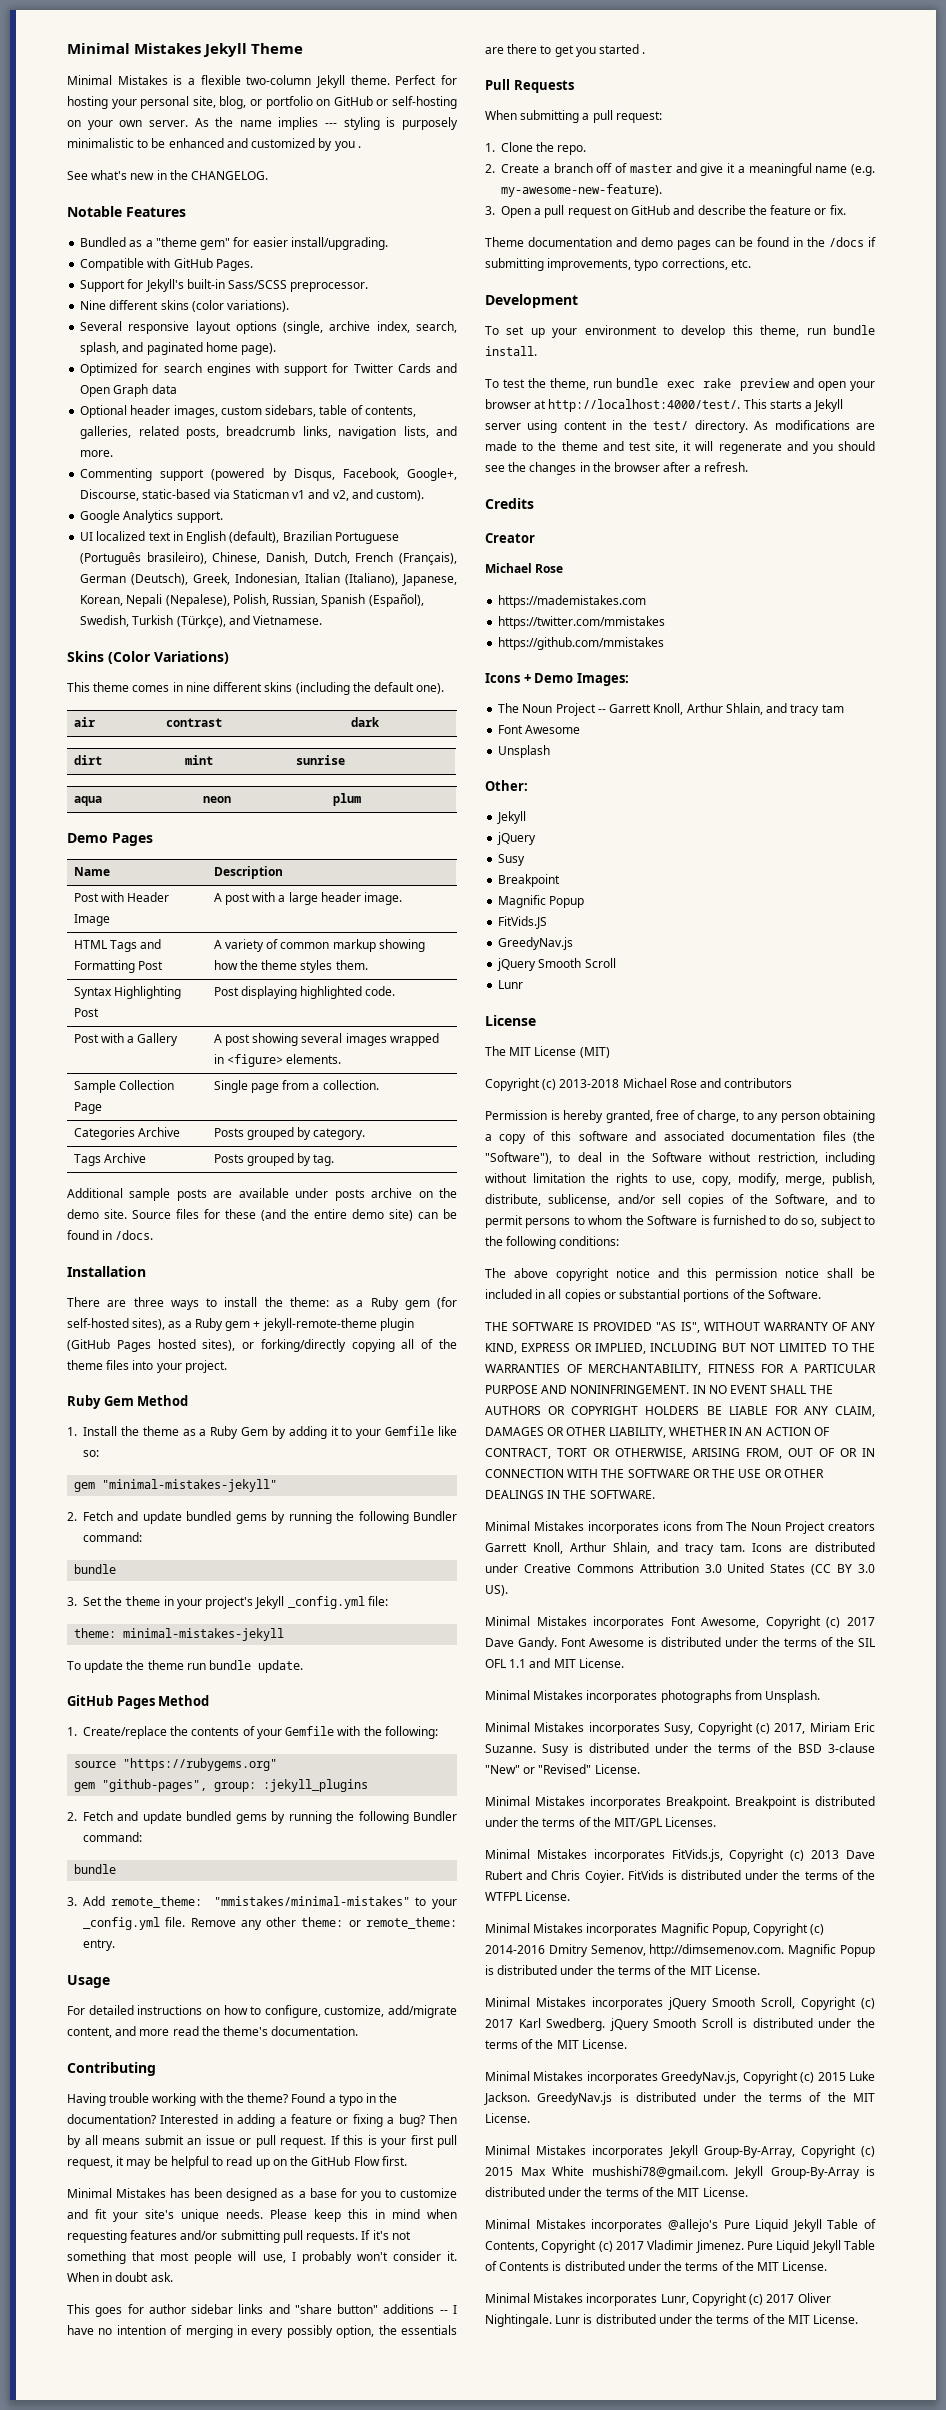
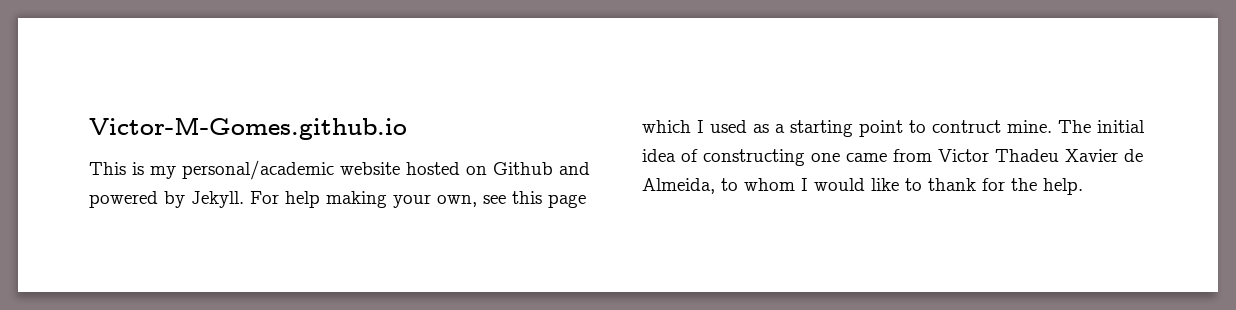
[67,43,304,57] [67,75,457,88] [67,96,457,109] [67,117,458,130] [67,138,361,151] [67,170,269,180] [67,206,186,217] [80,237,388,250] [80,258,253,271] [80,279,369,292] [80,300,290,312] [80,321,458,334] [80,342,277,355] [80,363,457,376] [80,384,177,397] [80,405,416,418] [80,426,457,439] [80,450,114,457] [80,468,457,481] [80,489,425,501] [80,510,223,523] [80,531,399,544] [80,552,457,565] [80,573,458,586] [80,594,424,607] [80,615,323,628] [67,651,229,664] [67,682,445,695] [73,717,95,727] [165,718,222,727] [350,717,380,727] [73,755,102,765] [184,755,213,765] [295,755,345,765] [73,796,102,806] [202,796,231,803] [332,793,361,806] [67,833,153,846] [73,867,110,876] [213,866,283,879] [73,892,170,902] [73,914,110,926] [213,892,402,905] [73,939,162,952] [73,960,163,973] [213,939,425,952] [213,960,368,973] [73,986,181,999] [73,1008,99,1017] [213,986,396,999] [73,1033,179,1046] [213,1033,439,1046] [213,1054,342,1067] [73,1080,174,1093] [73,1102,102,1114] [213,1080,379,1093] [73,1127,180,1140] [213,1127,366,1140] [73,1153,146,1166] [213,1153,335,1166] [67,1188,457,1201] [67,1209,457,1221] [67,1230,154,1240] [67,1266,146,1277] [67,1297,457,1310] [67,1318,414,1331] [67,1339,457,1352] [67,1360,227,1373] [67,1395,189,1409] [67,1426,458,1439] [83,1450,99,1457] [74,1479,278,1492] [67,1511,457,1524] [83,1532,142,1542] [74,1564,117,1574] [67,1596,388,1609] [74,1628,285,1641] [67,1660,304,1673] [67,1695,210,1709] [67,1726,438,1739] [74,1758,278,1771] [74,1779,369,1792] [67,1811,457,1824] [83,1832,142,1842] [74,1864,117,1874] [67,1896,458,1909] [83,1917,457,1930] [83,1939,115,1951] [67,1975,110,1988] [67,2005,457,2018] [67,2026,359,2038] [67,2062,156,2076] [67,2093,398,2106] [67,2114,457,2127] [67,2135,457,2148] [67,2156,407,2169] [67,2188,457,2201] [67,2209,457,2222] [67,2230,411,2243] [67,2251,457,2264] [67,2272,173,2282] [67,2304,457,2317] [67,2325,457,2338] [485,44,646,57] [485,79,574,93] [485,110,662,123] [485,142,587,155] [485,163,875,176] [501,184,662,197] [485,205,846,218] [485,237,876,250] [485,258,751,271] [485,294,578,308] [485,325,875,338] [485,346,537,356] [485,378,875,391] [485,399,844,412] [485,420,875,433] [485,441,875,454] [485,462,748,475] [485,498,534,509] [485,533,535,543] [485,563,564,573] [498,595,647,608] [498,616,666,629] [498,637,665,650] [485,673,629,686] [498,703,844,716] [498,725,581,734] [498,745,551,758] [485,780,528,791] [497,811,527,824] [497,832,537,845] [498,854,526,866] [498,874,561,887] [498,895,585,908] [498,916,548,929] [498,937,574,950] [497,958,616,971] [498,980,524,989] [485,1015,536,1026] [485,1046,610,1058] [485,1078,793,1091] [485,1110,875,1123] [485,1131,875,1144] [485,1152,875,1165] [485,1173,875,1186] [485,1194,875,1207] [485,1215,875,1228] [485,1236,620,1249] [485,1268,875,1281] [485,1289,822,1302] [485,1322,875,1333] [485,1343,875,1354] [485,1364,876,1375] [485,1385,833,1394] [485,1406,875,1417] [485,1427,829,1438] [485,1448,875,1459] [485,1469,824,1478] [485,1490,655,1499] [485,1521,875,1534] [485,1542,875,1555] [485,1563,876,1575] [485,1585,508,1596] [485,1616,875,1629] [485,1637,875,1650] [485,1658,624,1668] [485,1690,821,1703] [485,1722,875,1735] [485,1743,875,1756] [485,1764,640,1774] [485,1796,875,1809] [485,1817,717,1827] [485,1849,875,1862] [485,1870,875,1883] [485,1891,571,1901] [485,1923,825,1936] [485,1944,875,1957] [485,1965,760,1975] [485,1997,875,2010] [485,2018,875,2031] [485,2039,627,2049] [485,2071,875,2084] [484,2092,875,2105] [485,2113,530,2123] [485,2145,875,2158] [485,2166,875,2179] [485,2187,748,2197] [485,2219,876,2232] [485,2240,875,2253] [485,2261,828,2271] [485,2293,831,2306] [485,2314,859,2327] Minimal Mistakes Jekyll Theme // Minimal Mistakes is a flexible two-column Jekyll theme. Perfect for hosting your personal site, blog, or portfolio on GitHub or self-hosting on your own server. As the name implies --- styling is purposely minimalistic to be enhanced and customized by you . // See what's new in the CHANGELOG. // Notable Features // Bundled as a "theme gem" for easier install/upgrading. // Compatible with GitHub Pages. // Support for Jekyll's built-in Sass/SCSS preprocessor. // Nine different skins (color variations). // Several responsive layout options (single, archive index, search, splash, and paginated home page). // Optimized for search engines with support for Twitter Cards and Open Graph data // Optional header images, custom sidebars, table of contents, galleries, related posts, breadcrumb links, navigation lists, and more. // Commenting support (powered by Disqus, Facebook, Google+, Discourse, static-based via Staticman v1 and v2, and custom). // Google Analytics support. // UI localized text in English (default), Brazilian Portuguese (Português brasileiro), Chinese, Danish, Dutch, French (Français), German (Deutsch), Greek, Indonesian, Italian (Italiano), Japanese, Korean, Nepali (Nepalese), Polish, Russian, Spanish (Español), Swedish, Turkish (Türkçe), and Vietnamese. // Skins (Color Variations) // This theme comes in nine different skins (including the default one). // air | contrast | dark // dirt | mint | sunrise // aqua | neon | plum // Demo Pages // Name | Description // Post with Header Image | A post with a large header image. // HTML Tags and Formatting Post | A variety of common markup showing how the theme styles them. // Syntax Highlighting Post | Post displaying highlighted code. // Post with a Gallery | A post showing several images wrapped in <figure> elements. // Sample Collection Page | Single page from a collection. // Categories Archive | Posts grouped by category. // Tags Archive | Posts grouped by tag. // Additional sample posts are available under posts archive on the demo site. Source files for these (and the entire demo site) can be found in /docs. // Installation // There are three ways to install the theme: as a Ruby gem (for self-hosted sites), as a Ruby gem + jekyll-remote-theme plugin (GitHub Pages hosted sites), or forking/directly copying all of the theme files into your project. // Ruby Gem Method // 1. Install the theme as a Ruby Gem by adding it to your Gemfile like so: // gem "minimal-mistakes-jekyll" // 2. Fetch and update bundled gems by running the following Bundler command: // bundle // 3. Set the theme in your project's Jekyll _config.yml file: // theme: minimal-mistakes-jekyll // To update the theme run bundle update. // GitHub Pages Method // 1. Create/replace the contents of your Gemfile with the following: // source "https://rubygems.org" // gem "github-pages", group: :jekyll_plugins // 2. Fetch and update bundled gems by running the following Bundler command: // bundle // 3. Add remote_theme: "mmistakes/minimal-mistakes" to your _config.yml file. Remove any other theme: or remote_theme: entry. // Usage // For detailed instructions on how to configure, customize, add/migrate content, and more read the theme's documentation. // Contributing // Having trouble working with the theme? Found a typo in the documentation? Interested in adding a feature or fixing a bug? Then by all means submit an issue or pull request. If this is your first pull request, it may be helpful to read up on the GitHub Flow first. // Minimal Mistakes has been designed as a base for you to customize and fit your site's unique needs. Please keep this in mind when requesting features and/or submitting pull requests. If it's not something that most people will use, I probably won't consider it. When in doubt ask. // This goes for author sidebar links and "share button" additions -- I have no intention of merging in every possibly option, the essentials are there to get you started . // Pull Requests // When submitting a pull request: // 1. Clone the repo. // 2. Create a branch off of master and give it a meaningful name (e.g. my-awesome-new-feature). // 3. Open a pull request on GitHub and describe the feature or fix. // Theme documentation and demo pages can be found in the /docs if submitting improvements, typo corrections, etc. // Development // To set up your environment to develop this theme, run bundle install. // To test the theme, run bundle exec rake preview and open your browser at http://localhost:4000/test/. This starts a Jekyll server using content in the test/ directory. As modifications are made to the theme and test site, it will regenerate and you should see the changes in the browser after a refresh. // Credits // Creator // Michael Rose // https://mademistakes.com // https://twitter.com/mmistakes // https://github.com/mmistakes // Icons + Demo Images: // The Noun Project -- Garrett Knoll, Arthur Shlain, and tracy tam // Font Awesome // Unsplash // Other: // Jekyll // jQuery // Susy // Breakpoint // Magnific Popup // FitVids.JS // GreedyNav.js // jQuery Smooth Scroll // Lunr // License // The MIT License (MIT) // Copyright (c) 2013-2018 Michael Rose and contributors // Permission is hereby granted, free of charge, to any person obtaining a copy of this software and associated documentation files (the "Software"), to deal in the Software without restriction, including without limitation the rights to use, copy, modify, merge, publish, distribute, sublicense, and/or sell copies of the Software, and to permit persons to whom the Software is furnished to do so, subject to the following conditions: // The above copyright notice and this permission notice shall be included in all copies or substantial portions of the Software. // THE SOFTWARE IS PROVIDED "AS IS", WITHOUT WARRANTY OF ANY KIND, EXPRESS OR IMPLIED, INCLUDING BUT NOT LIMITED TO THE WARRANTIES OF MERCHANTABILITY, FITNESS FOR A PARTICULAR PURPOSE AND NONINFRINGEMENT. IN NO EVENT SHALL THE AUTHORS OR COPYRIGHT HOLDERS BE LIABLE FOR ANY CLAIM, DAMAGES OR OTHER LIABILITY, WHETHER IN AN ACTION OF CONTRACT, TORT OR OTHERWISE, ARISING FROM, OUT OF OR IN CONNECTION WITH THE SOFTWARE OR THE USE OR OTHER DEALINGS IN THE SOFTWARE. // Minimal Mistakes incorporates icons from The Noun Project creators Garrett Knoll, Arthur Shlain, and tracy tam. Icons are distributed under Creative Commons Attribution 3.0 United States (CC BY 3.0 US). // Minimal Mistakes incorporates Font Awesome, Copyright (c) 2017 Dave Gandy. Font Awesome is distributed under the terms of the SIL OFL 1.1 and MIT License. // Minimal Mistakes incorporates photographs from Unsplash. // Minimal Mistakes incorporates Susy, Copyright (c) 2017, Miriam Eric Suzanne. Susy is distributed under the terms of the BSD 3-clause "New" or "Revised" License. // Minimal Mistakes incorporates Breakpoint. Breakpoint is distributed under the terms of the MIT/GPL Licenses. // Minimal Mistakes incorporates FitVids.js, Copyright (c) 2013 Dave Rubert and Chris Coyier. FitVids is distributed under the terms of the WTFPL License. // Minimal Mistakes incorporates Magnific Popup, Copyright (c) 2014-2016 Dmitry Semenov, http://dimsemenov.com. Magnific Popup is distributed under the terms of the MIT License. // Minimal Mistakes incorporates jQuery Smooth Scroll, Copyright (c) 2017 Karl Swedberg. jQuery Smooth Scroll is distributed under the terms of the MIT License. // Minimal Mistakes incorporates GreedyNav.js, Copyright (c) 2015 Luke Jackson. GreedyNav.js is distributed under the terms of the MIT License. // Minimal Mistakes incorporates Jekyll Group-By-Array, Copyright (c) 2015 Max White mushishi78@gmail.com. Jekyll Group-By-Array is distributed under the terms of the MIT License. // Minimal Mistakes incorporates @allejo's Pure Liquid Jekyll Table of Contents, Copyright (c) 2017 Vladimir Jimenez. Pure Liquid Jekyll Table of Contents is distributed under the terms of the MIT License. // Minimal Mistakes incorporates Lunr, Copyright (c) 2017 Oliver Nightingale. Lunr is distributed under the terms of the MIT License. -> [89,117,407,140] [89,160,590,180] [89,191,586,208] [642,120,1145,137] [642,149,1143,166] [642,178,1083,195] Victor-M-Gomes.github.io // This is my personal/academic website hosted on Github and powered by Jekyll. For help making your own, see this page which I used as a starting point to contruct mine. The initial idea of constructing one came from Victor Thadeu Xavier de Almeida, to whom I would like to thank for the help.

